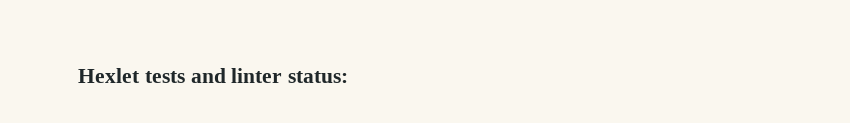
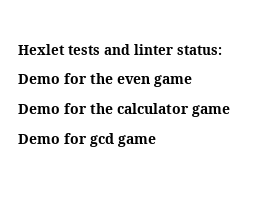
(349, 77) none -> [18,73,192,87] [18,103,230,117] [18,133,156,147] // Demo for the even game // Demo for the calculator game // Demo for gcd game

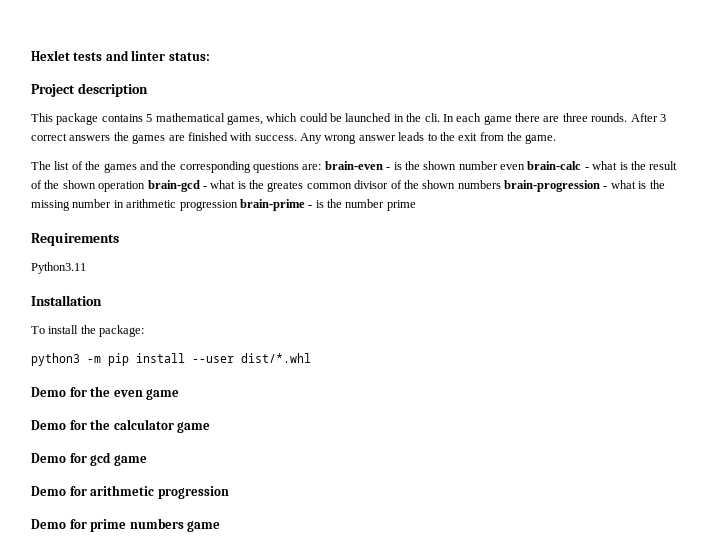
(222, 50) none -> [31,83,148,97] [31,113,666,125] [31,132,557,144] [31,161,678,173] [31,180,665,192] [31,199,416,211] [31,233,119,246] [31,262,86,274] [31,295,102,306] [31,325,145,337] [31,353,311,366] // Project description // This package contains 5 mathematical games, which could be launched in the cli. In each game there are three rounds. After 3 correct answers the games are finished with success. Any wrong answer leads to the exit from the game. // The list of the games and the corresponding questions are: brain-even - is the shown number even brain-calc - what is the result of the shown operation brain-gcd - what is the greates common divisor of the shown numbers brain-progression - what is the missing number in arithmetic progression brain-prime - is the number prime // Requirements // Python3.11 // Installation // To install the package: // python3 -m pip install --user dist/*.whl
(156, 141) none -> [31,485,229,499] [31,518,221,532] // Demo for arithmetic progression // Demo for prime numbers game

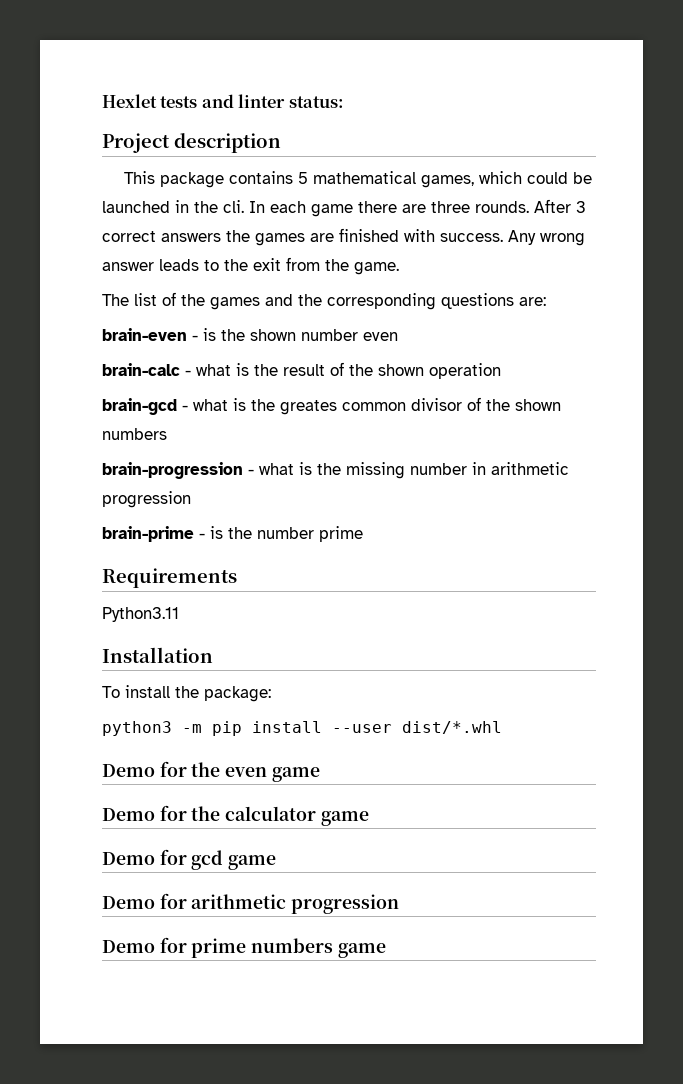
(322, 167) none -> (546, 301) //
(525, 167) none -> (398, 336) //
(146, 186) none -> (501, 371) //
(501, 184) none -> (167, 434) //
(238, 205) none -> (191, 499) //

